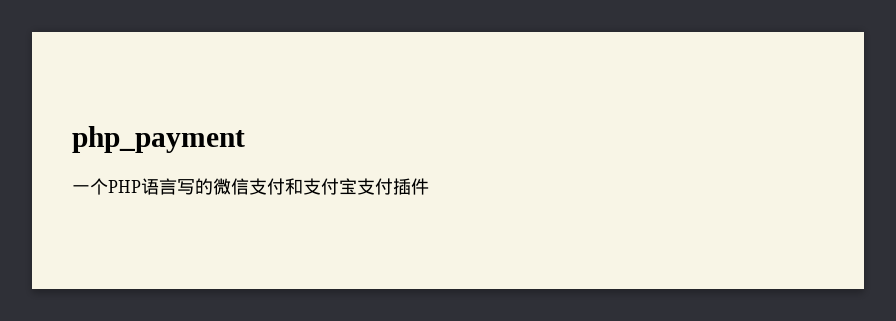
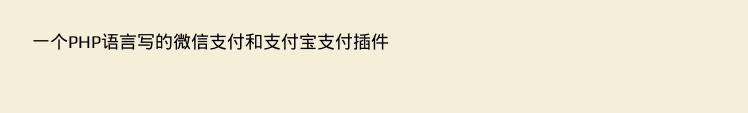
[72,126,245,153] php_payment // -> (32, 44) none

